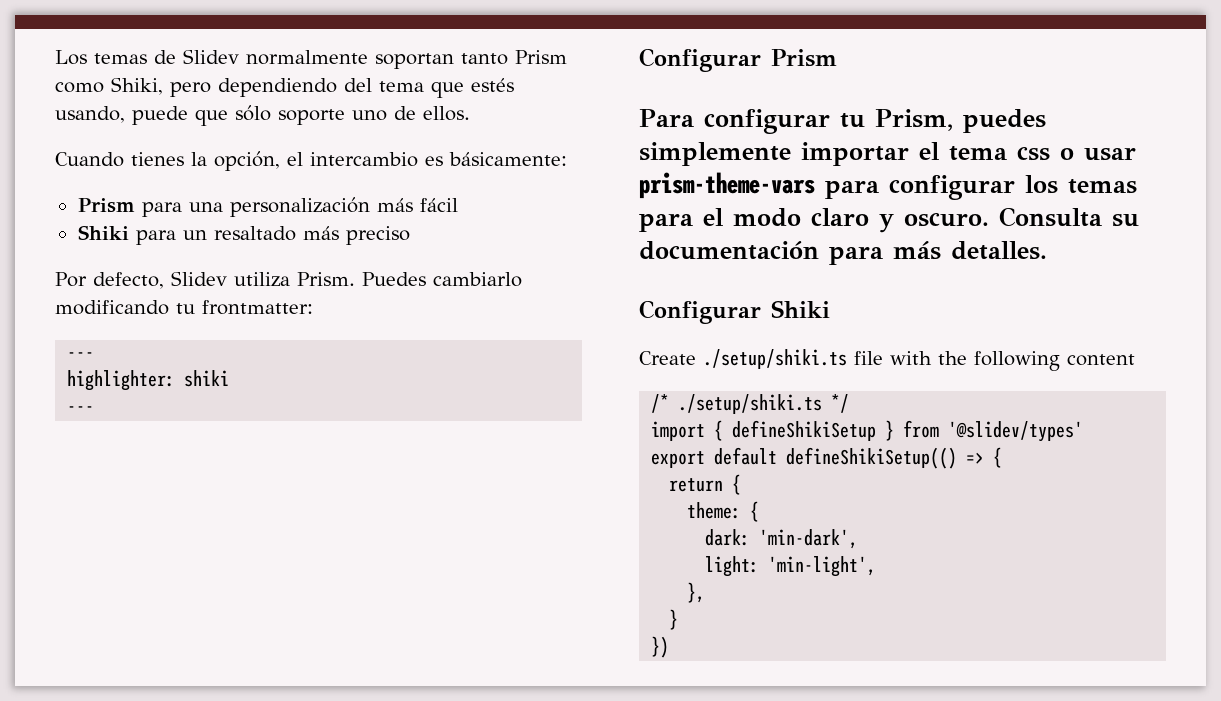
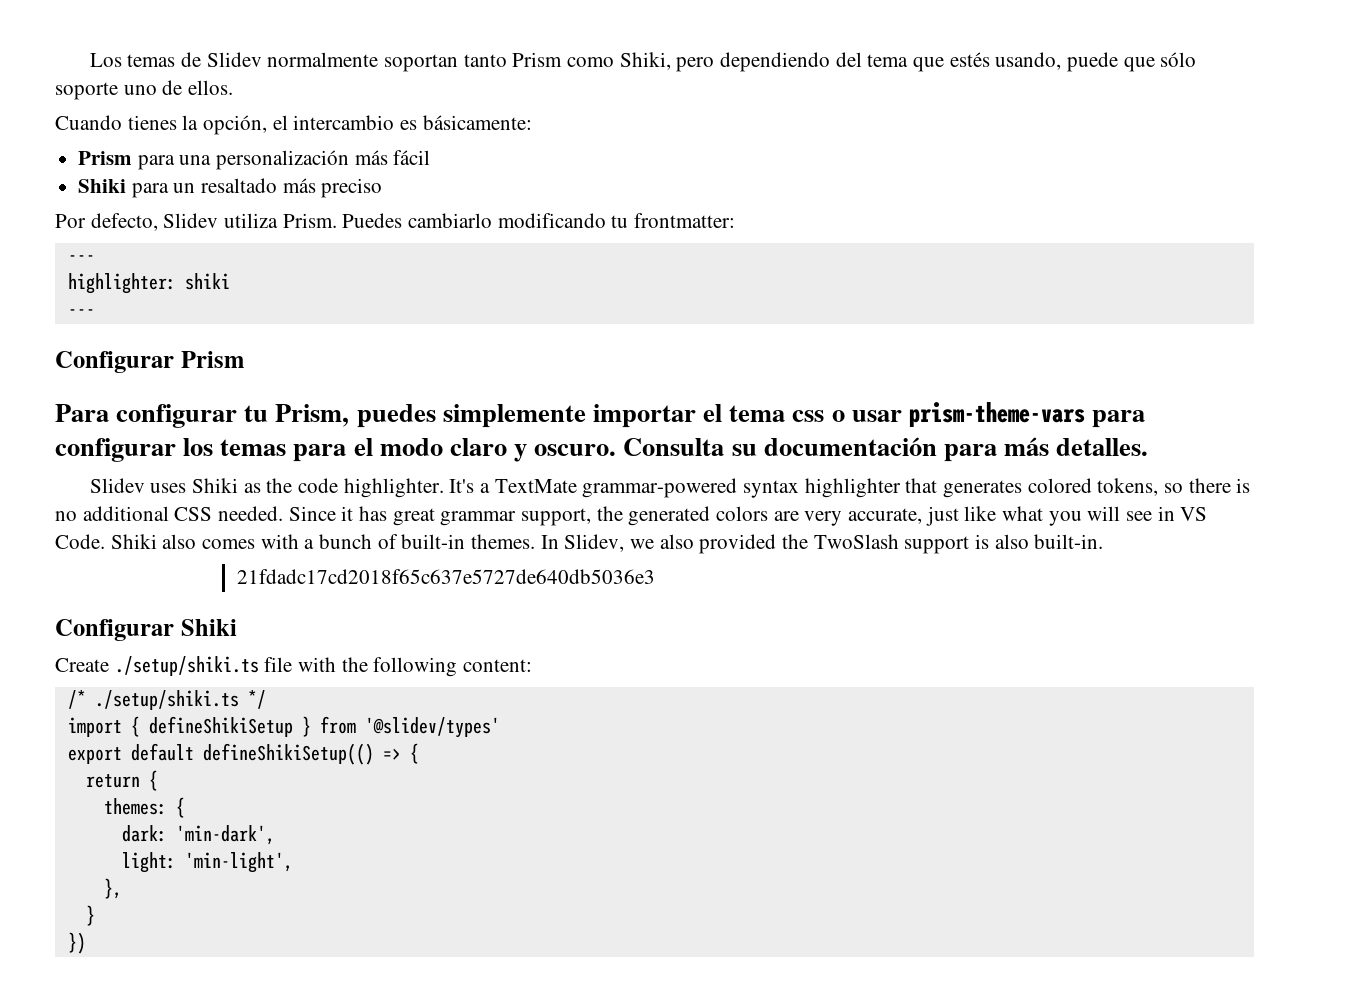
(1047, 250) none -> [89,478,1251,498] [55,506,1208,526] [55,534,1104,554] [236,569,655,584] // Slidev uses Shiki as the code highlighter. It's a TextMate grammar-powered syntax highlighter that generates colored tokens, so there is no additional CSS needed. Since it has great grammar support, the generated colors are very accurate, just like what you will see in VS Code. Shiki also comes with a bunch of built-in themes. In Slidev, we also provided the TwoSlash support is also built-in. // 21fdadc17cd2018f65c637e5727de640db5036e3
[1067,354,1135,366] content -> [463,659,533,672] content:
[687,502,742,519] theme: -> [103,798,167,815] themes:

